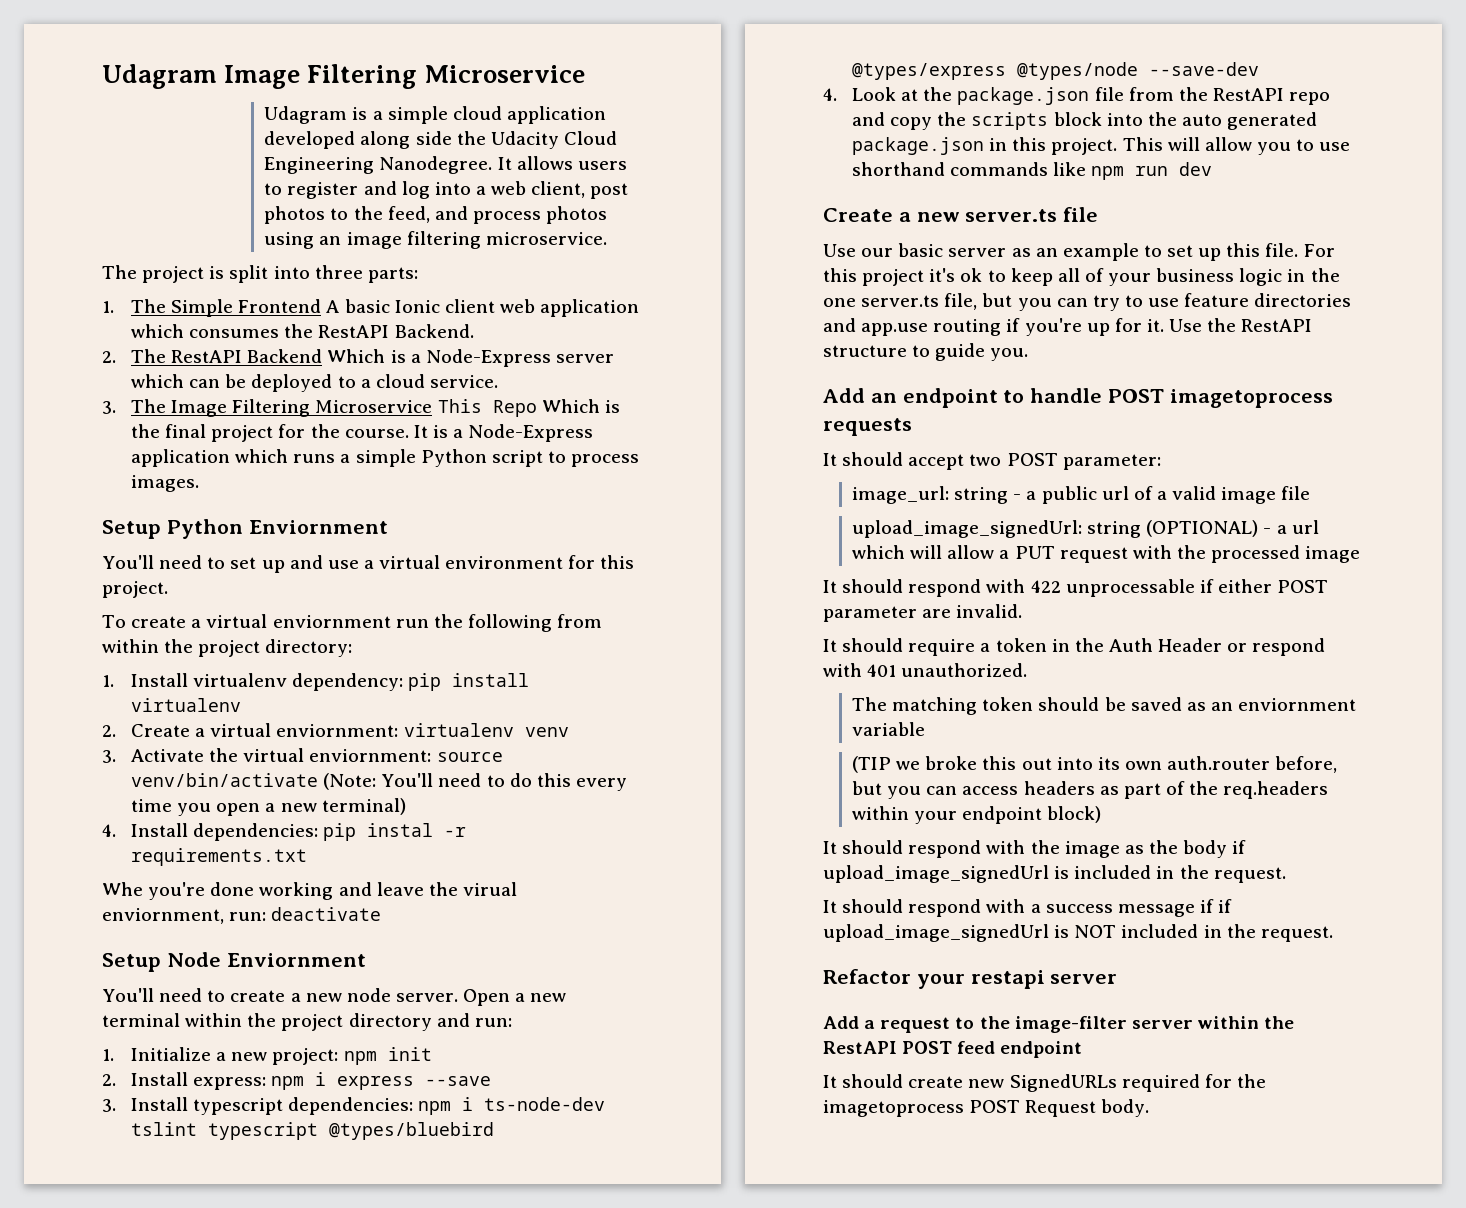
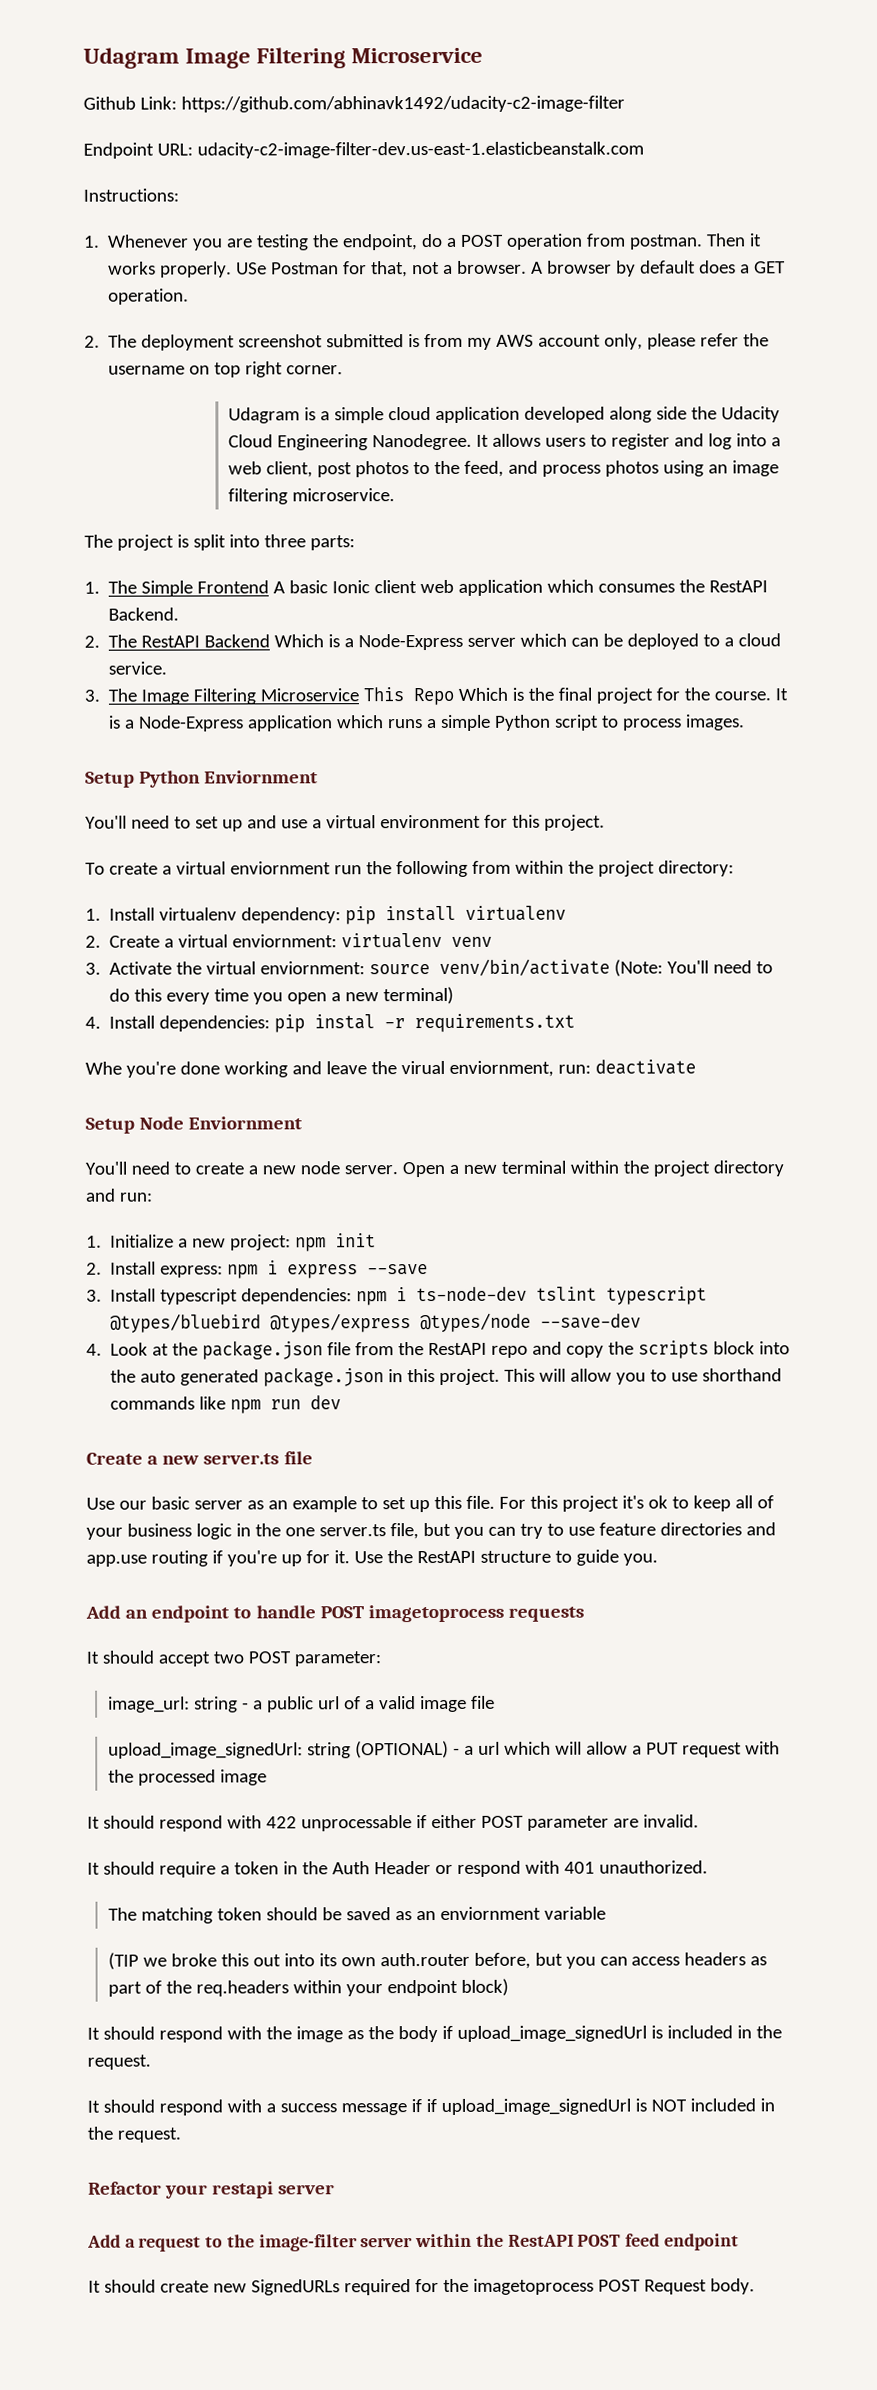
(586, 74) none -> [83,95,625,113] [83,141,644,159] [83,188,179,202] [83,233,763,251] [108,260,787,278] [108,288,190,305] [84,333,770,351] [108,361,344,378] // Github Link: https://github.com/abhinavk1492/udacity-c2-image-filter // Endpoint URL: udacity-c2-image-filter-dev.us-east-1.elasticbeanstalk.com // Instructions: // 1. Whenever you are testing the endpoint, do a POST operation from postman. Then it works properly. USe Postman for that, not a browser. A browser by default does a GET operation. // 2. The deployment screenshot submitted is from my AWS account only, please refer the username on top right corner.

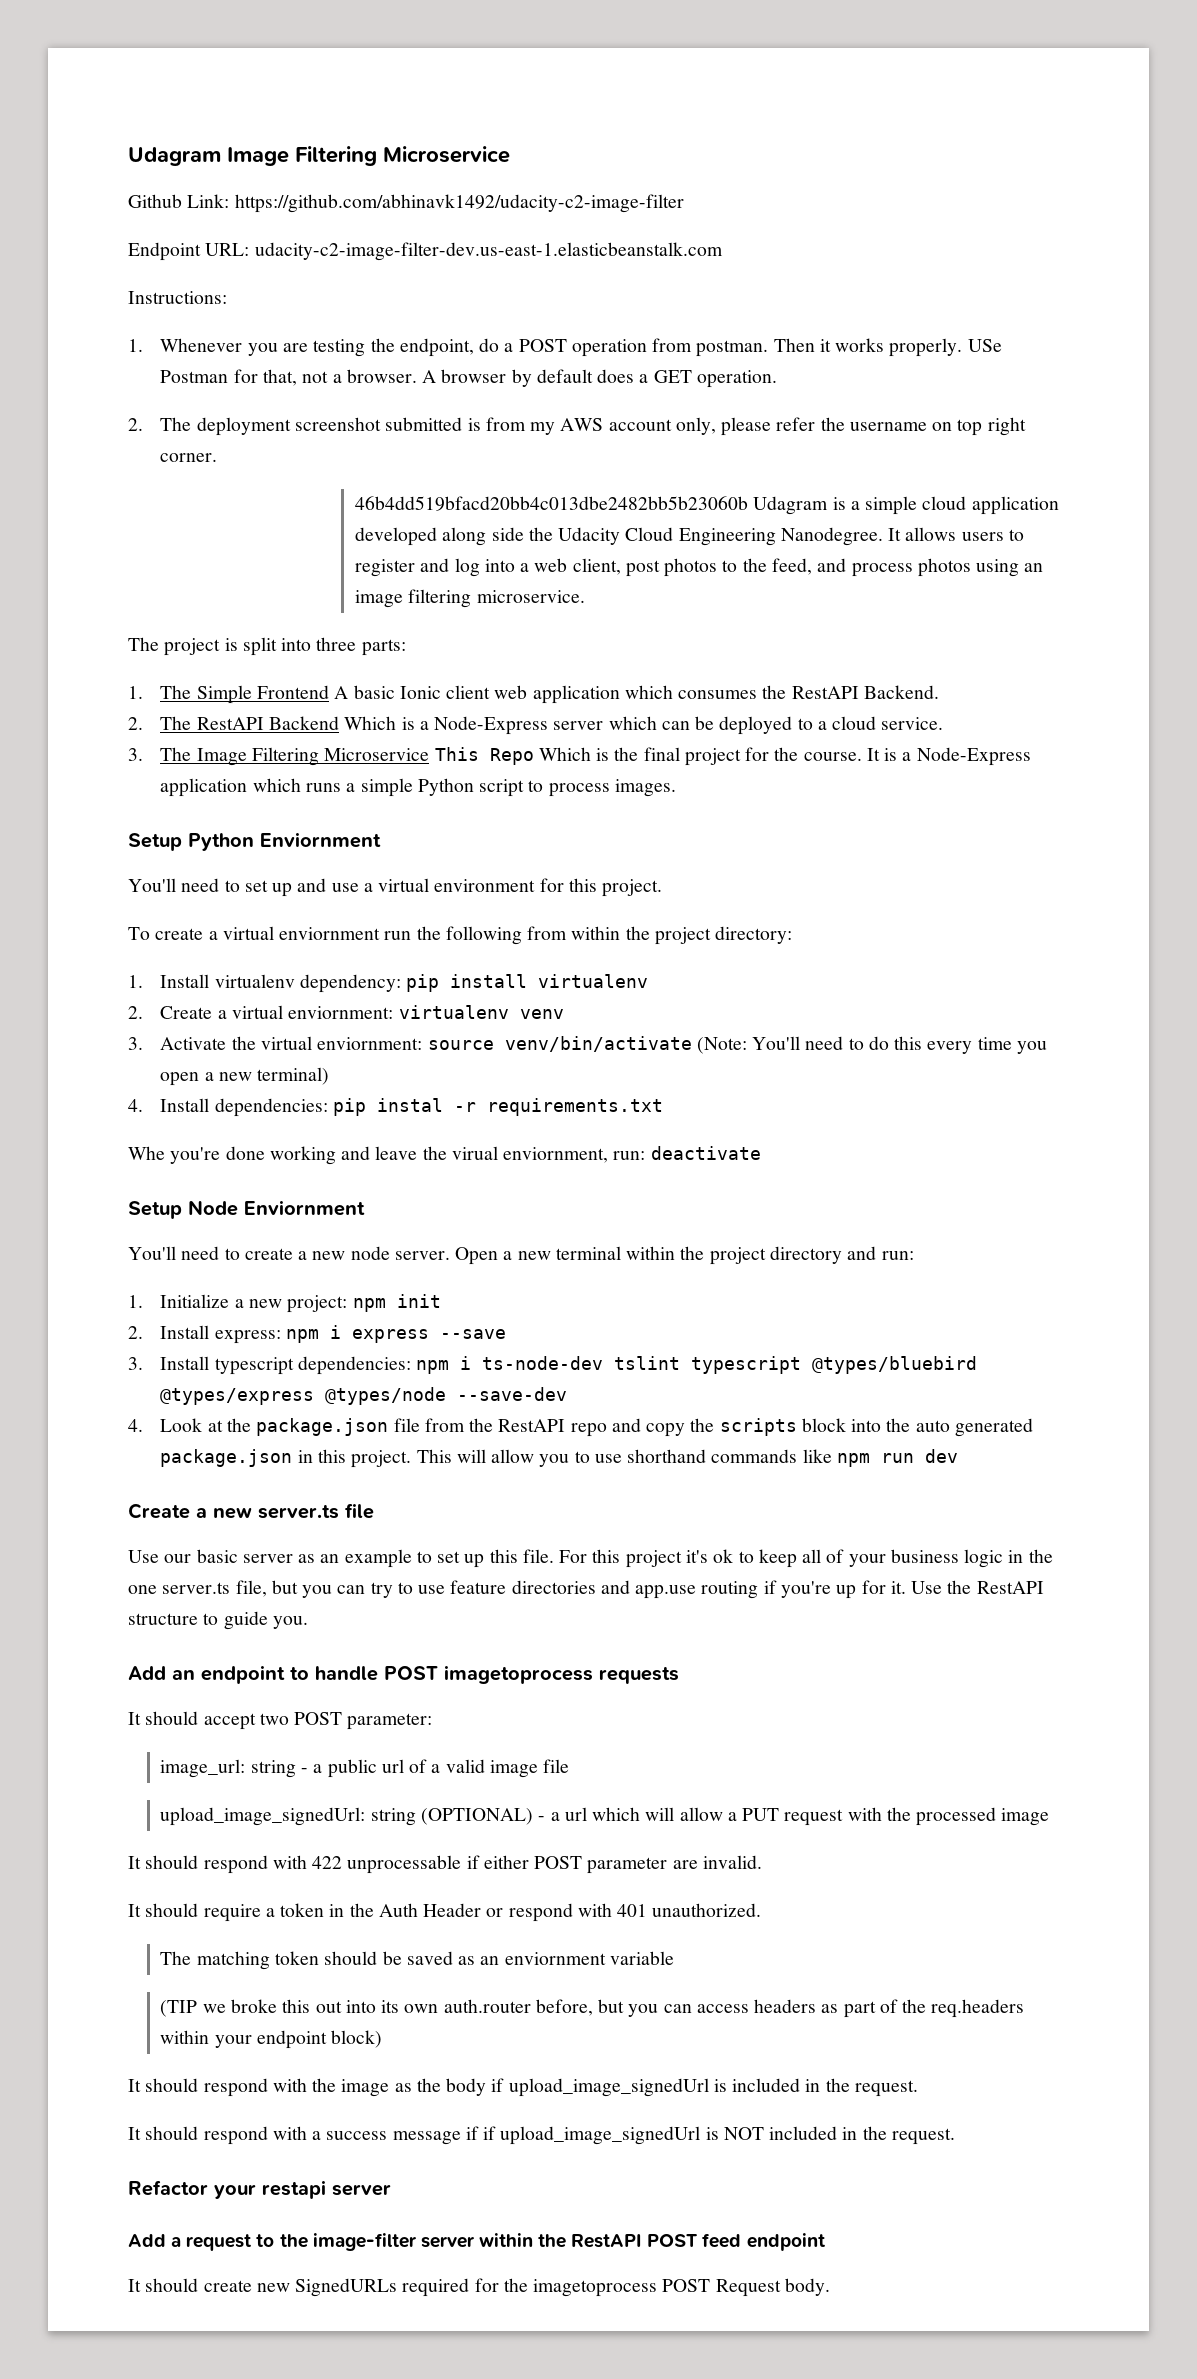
(344, 370) none -> [355,496,749,511] 46b4dd519bfacd20bb4c013dbe2482bb5b23060b

